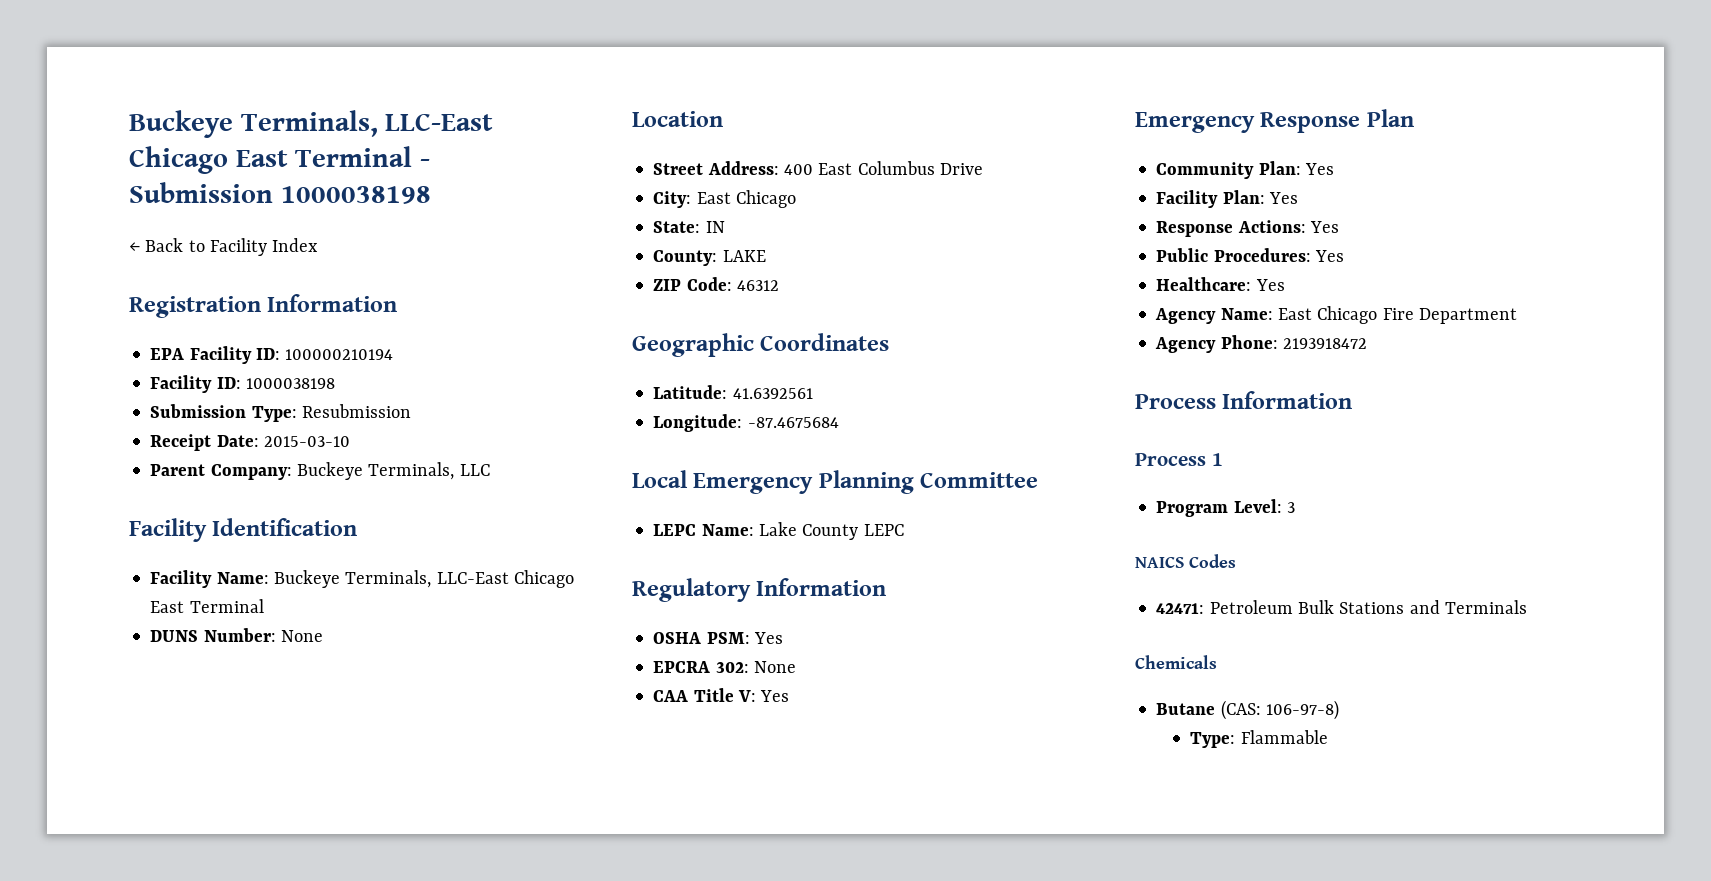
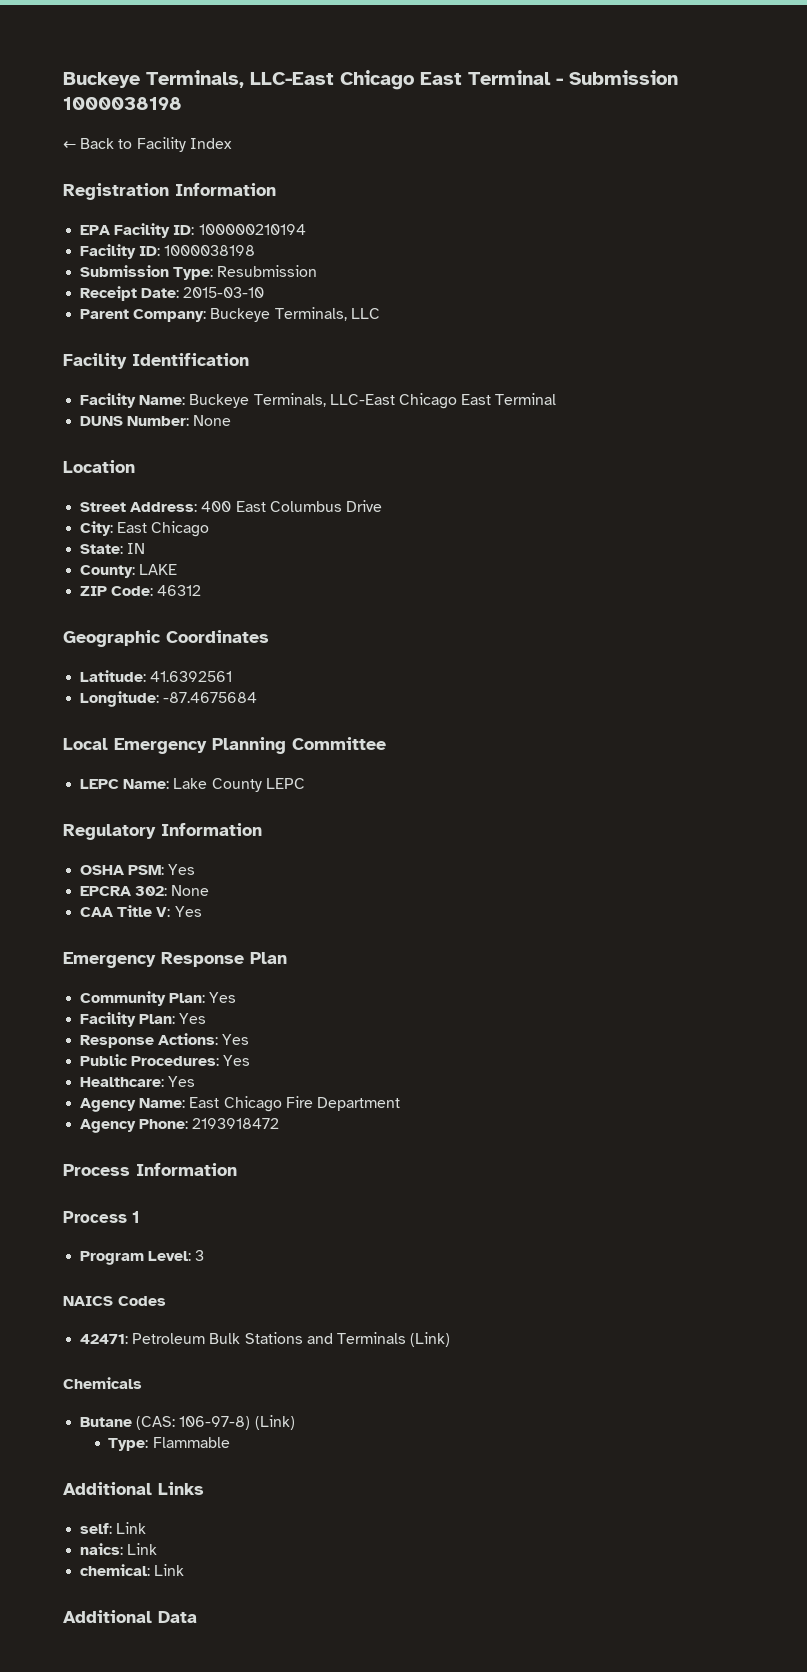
(1527, 607) none -> [410,1332,451,1347] (Link)
(1339, 710) none -> [254,1415,295,1430] (Link)
(1328, 737) none -> [63,1482,204,1495] [80,1522,147,1534] [80,1543,158,1555] [80,1564,185,1576] [63,1610,197,1623] // Additional Links // self: Link // naics: Link // chemical: Link // Additional Data

